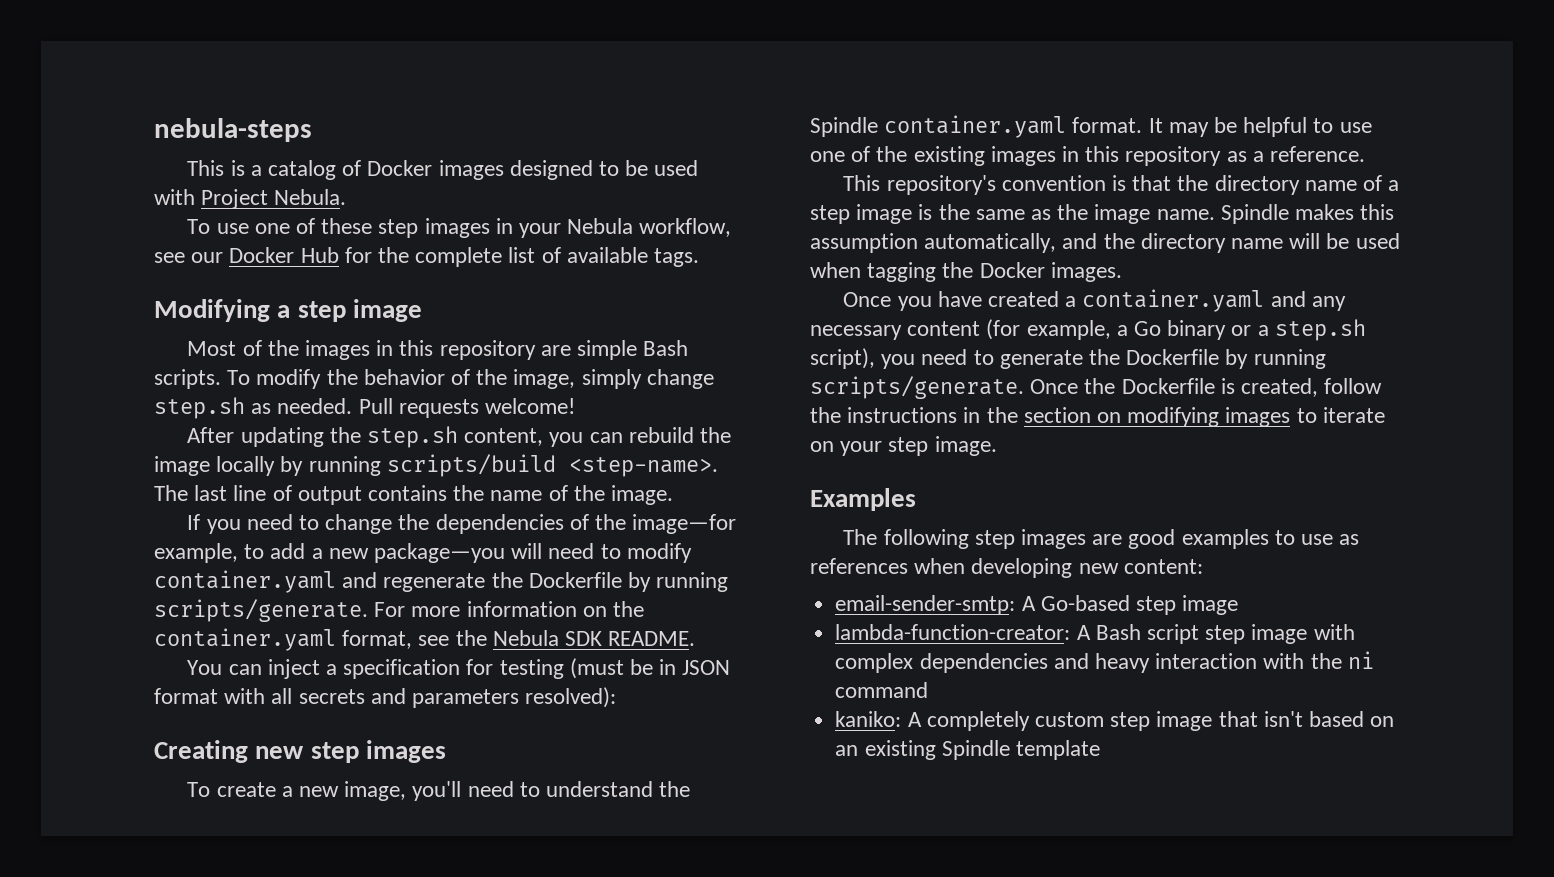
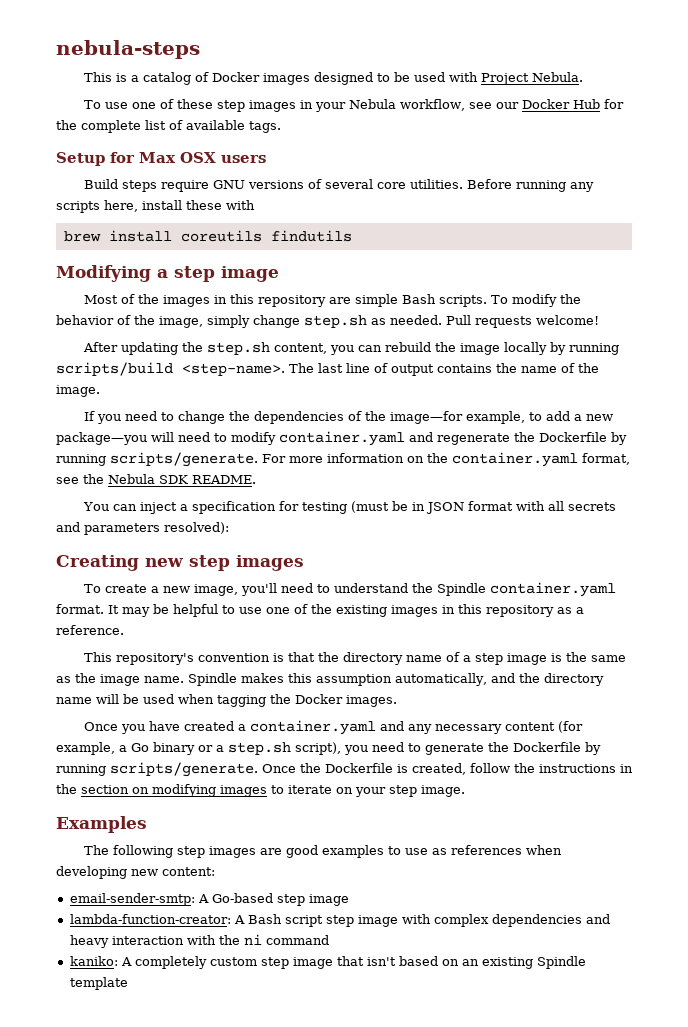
(700, 257) none -> [56,152,266,166] [83,179,594,192] [56,200,255,213] [63,230,352,242] // Setup for Max OSX users // Build steps require GNU versions of several core utilities. Before running any scripts here, install these with // brew install coreutils findutils

